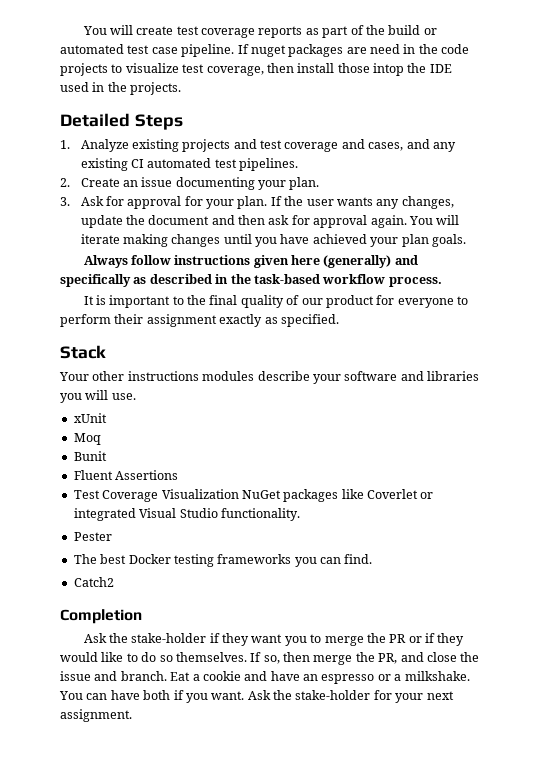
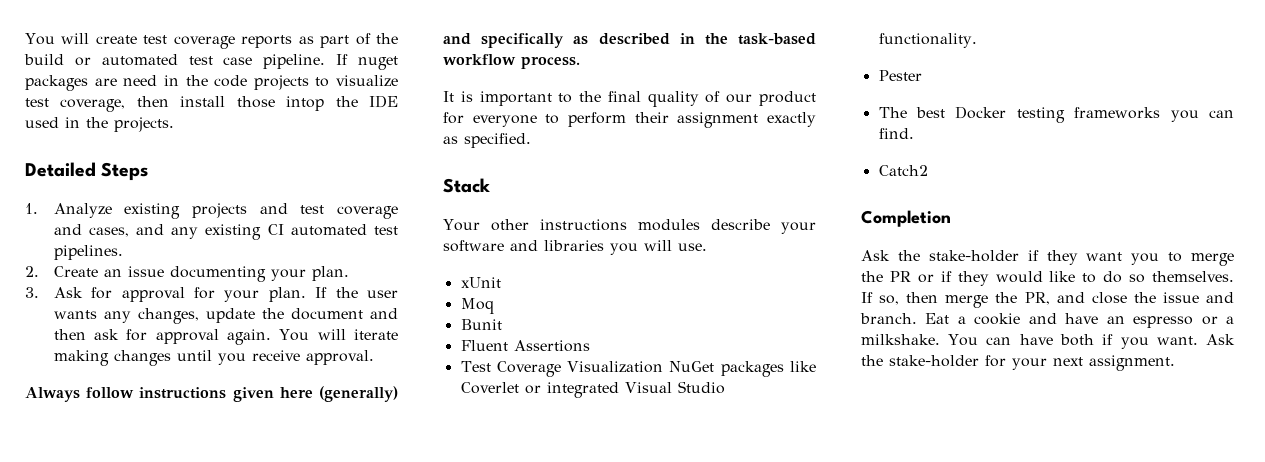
[280,234,466,247] have achieved your plan goals. -> [251,350,374,365] receive approval.

